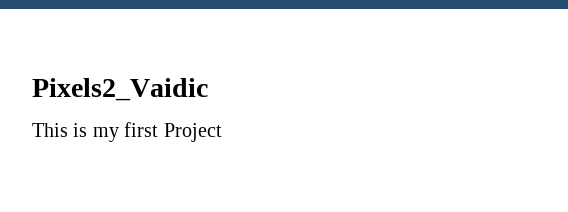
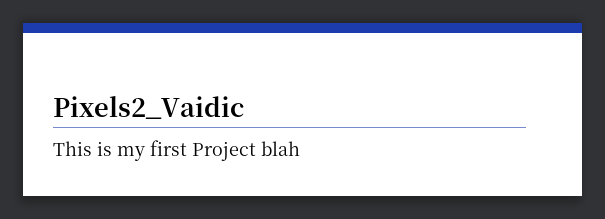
(222, 132) none -> [261,141,300,156] blah

